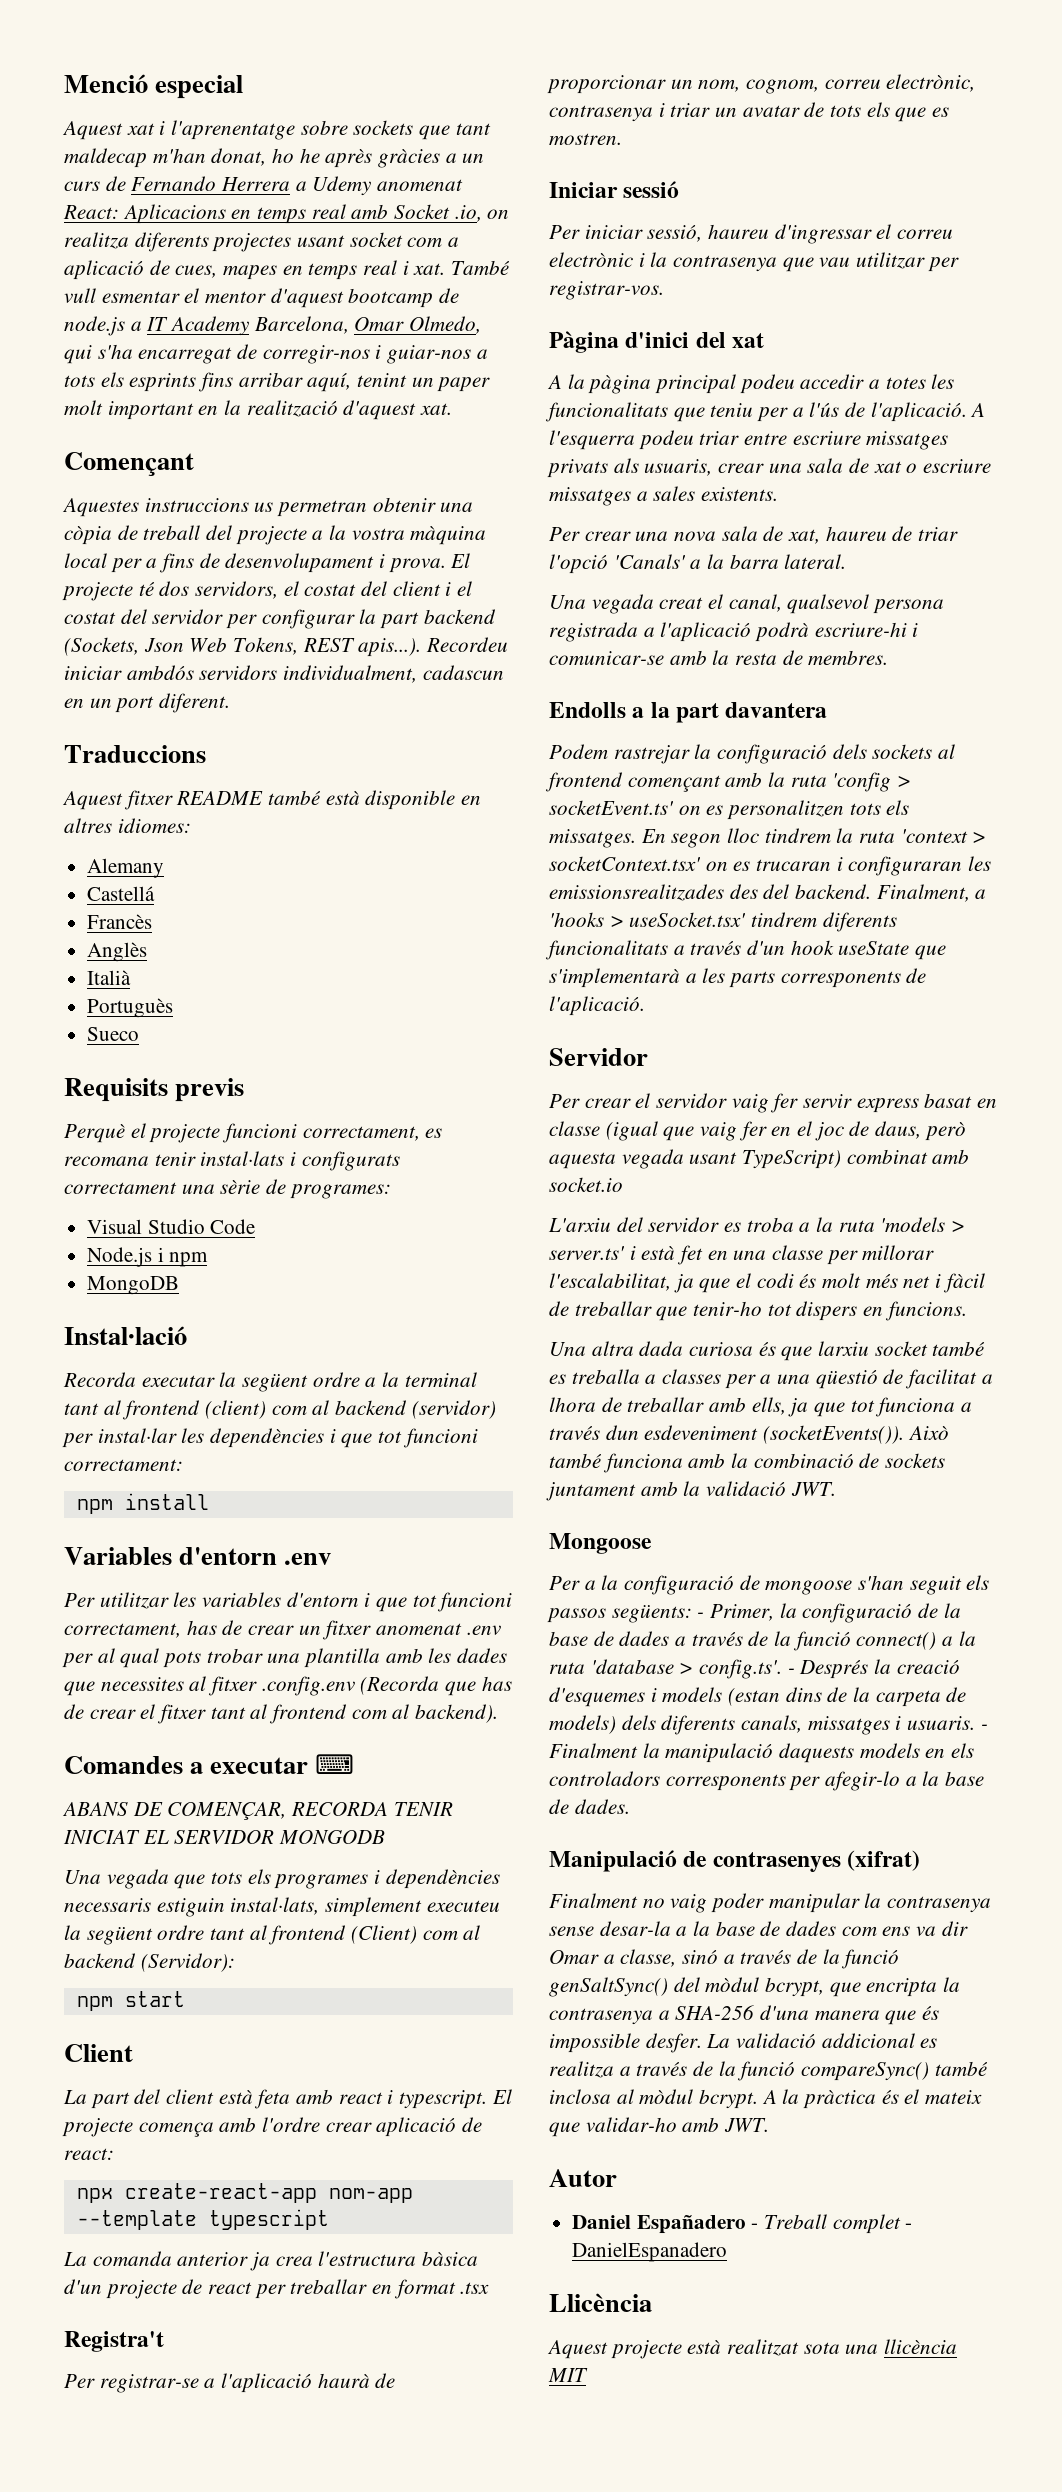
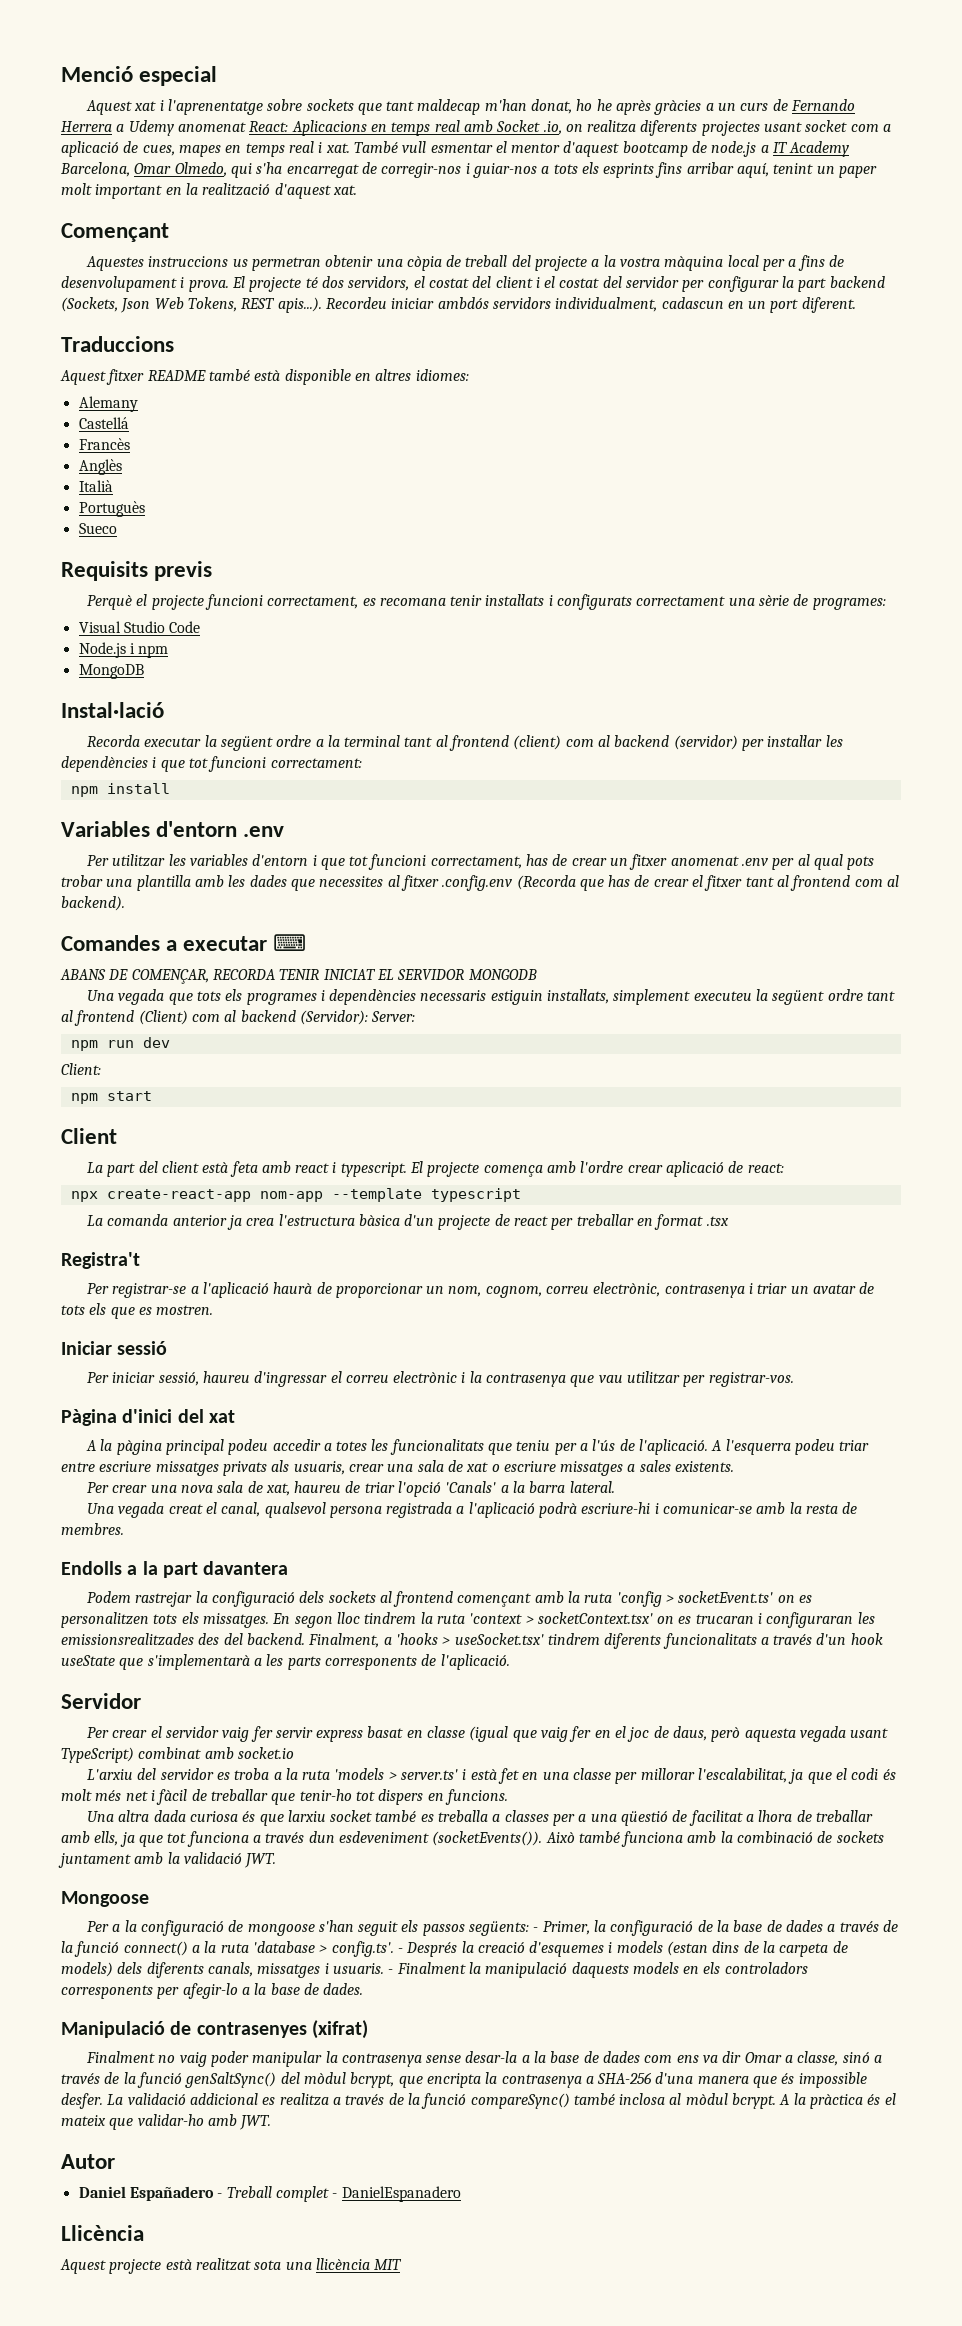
(235, 1962) none -> [371,1011,416,1022] [70,1037,170,1051] [61,1063,101,1075] Server: // npm run dev // Client:

